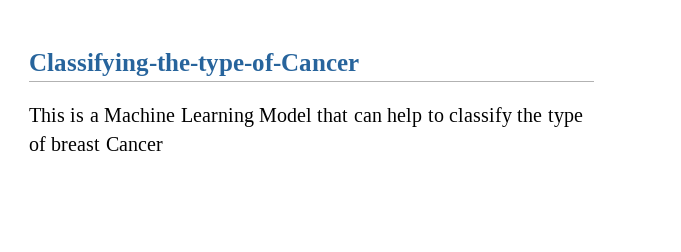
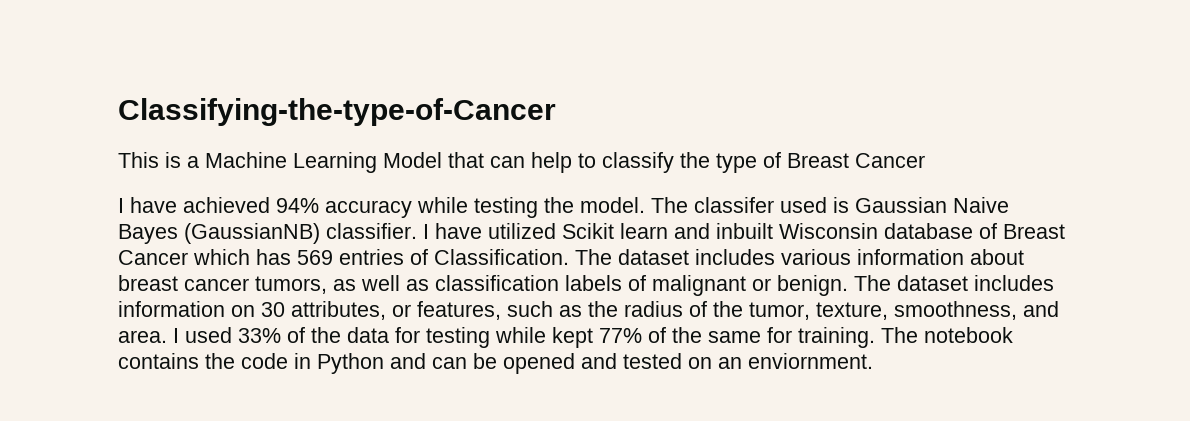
[51,137,163,151] breast Cancer -> [787,153,925,168] [118,197,1009,218] [118,223,1065,244] [118,249,1024,265] [118,275,1054,296] [118,301,1059,320] [118,327,1013,348] [118,353,873,374] Breast Cancer // I have achieved 94% accuracy while testing the model. The classifer used is Gaussian Naive Bayes (GaussianNB) classifier. I have utilized Scikit learn and inbuilt Wisconsin database of Breast Cancer which has 569 entries of Classification. The dataset includes various information about breast cancer tumors, as well as classification labels of malignant or benign. The dataset includes information on 30 attributes, or features, such as the radius of the tumor, texture, smoothness, and area. I used 33% of the data for testing while kept 77% of the same for training. The notebook contains the code in Python and can be opened and tested on an enviornment.

